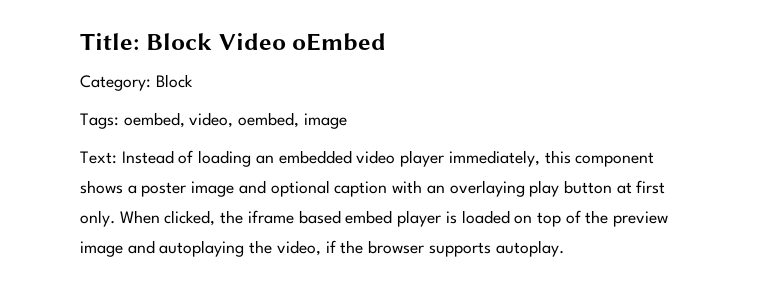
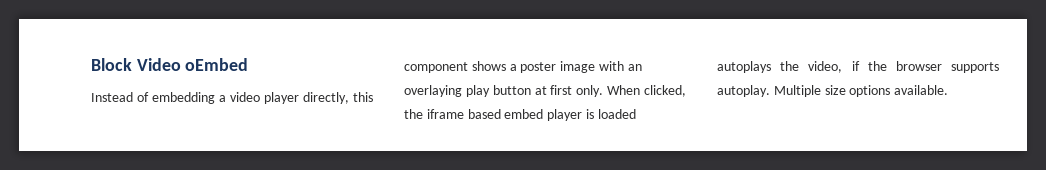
[80,33,139,50] Title: -> (91, 64) none
[80,74,193,91] [80,112,347,129] [80,150,352,167] Category: Block // Tags: oembed, video, oembed, image // Text: Instead of loading an embedded -> [91,92,226,104] Instead of embedding a
[448,150,540,167] immediately, -> [303,92,349,104] directly,
[238,180,388,197] and optional caption -> (596, 67) none
[514,210,669,227] [80,240,245,257] on top of the preview image and autoplaying -> [717,61,771,73] autoplays
(564, 248) none -> [773,85,949,97] Multiple size options available.

